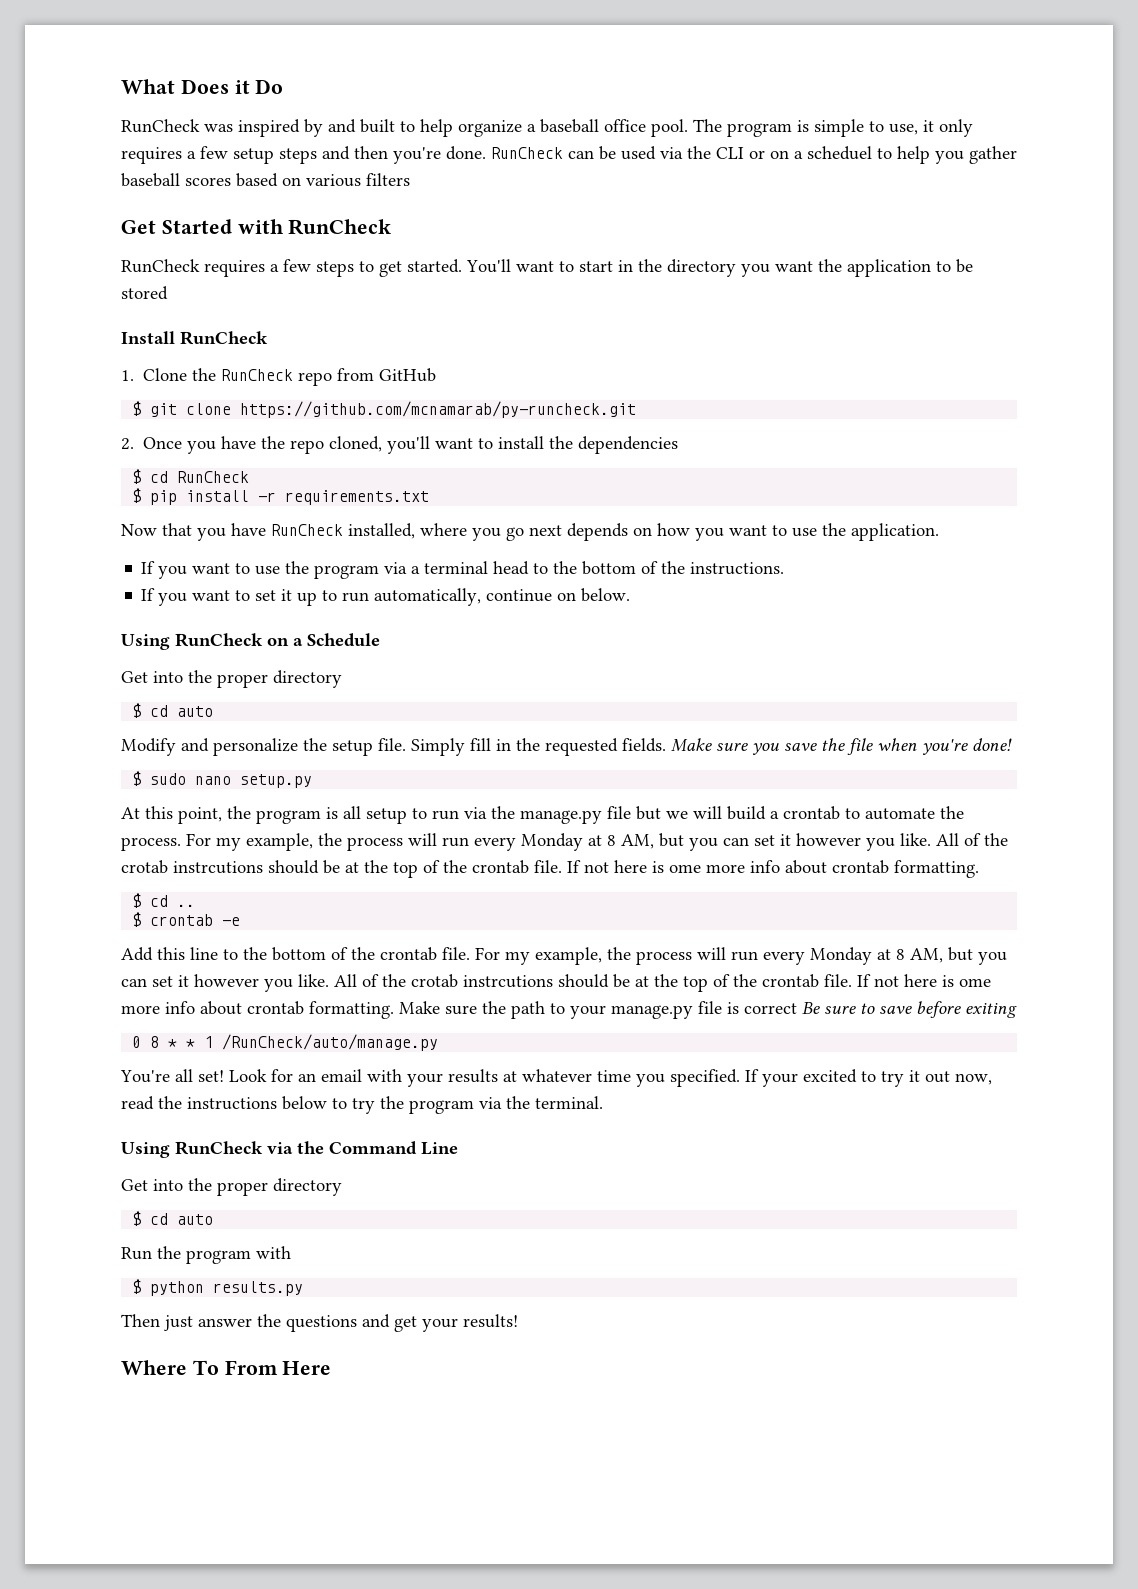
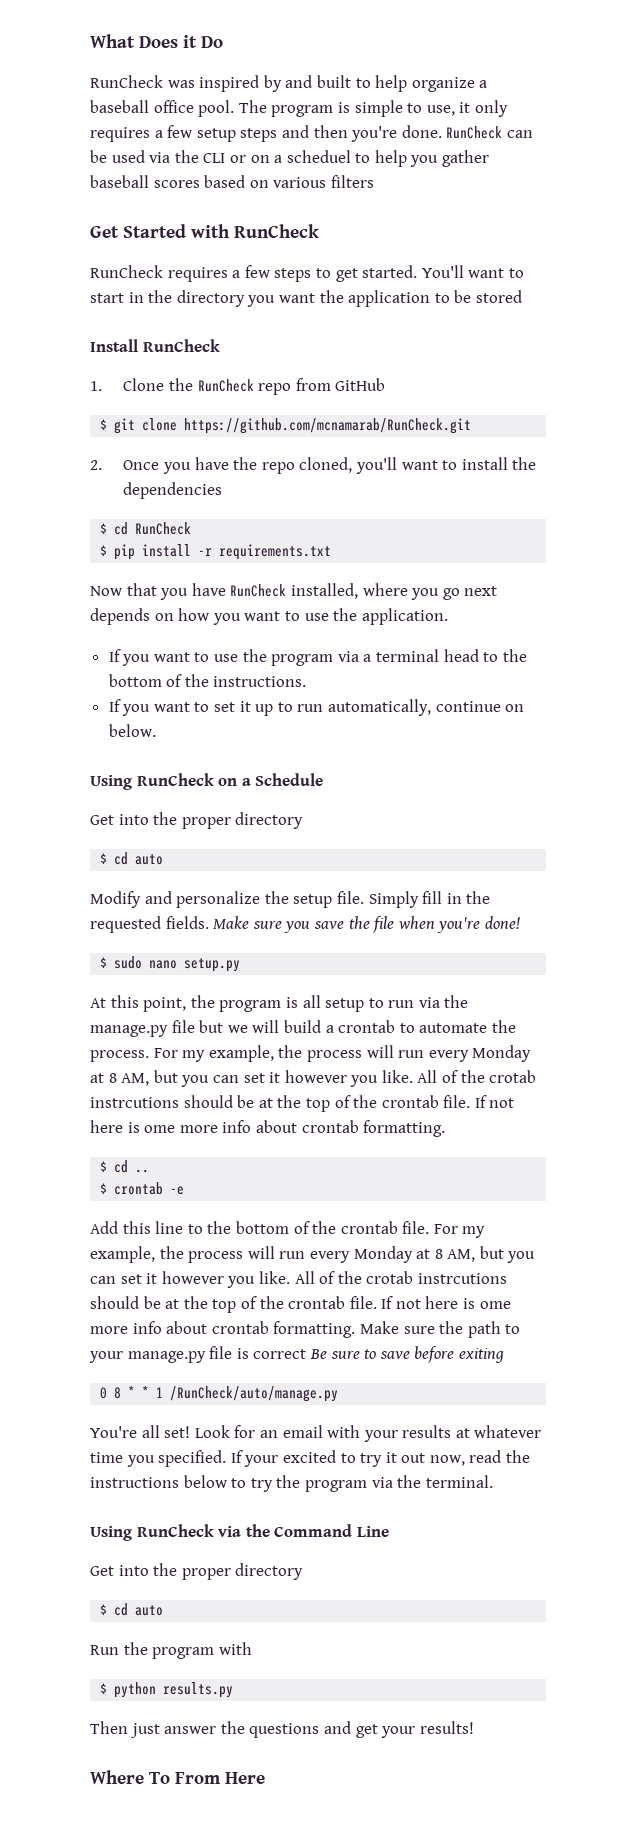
[240,401,637,418] https://github.com/mcnamarab/py-runcheck.git -> [184,418,472,434] https://github.com/mcnamarab/RunCheck.git

